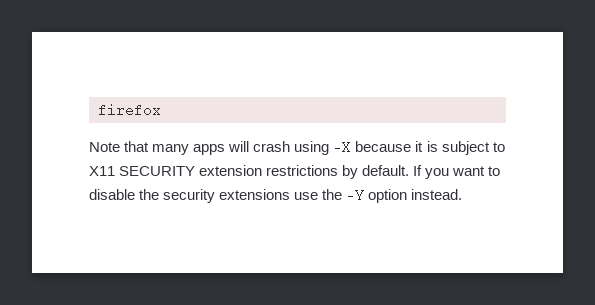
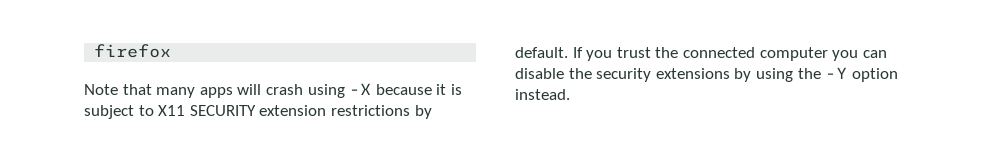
[452,166,501,176] want to -> [616,47,887,61] trust the connected computer you can
[294,192,319,200] use -> [734,68,793,82] by using

